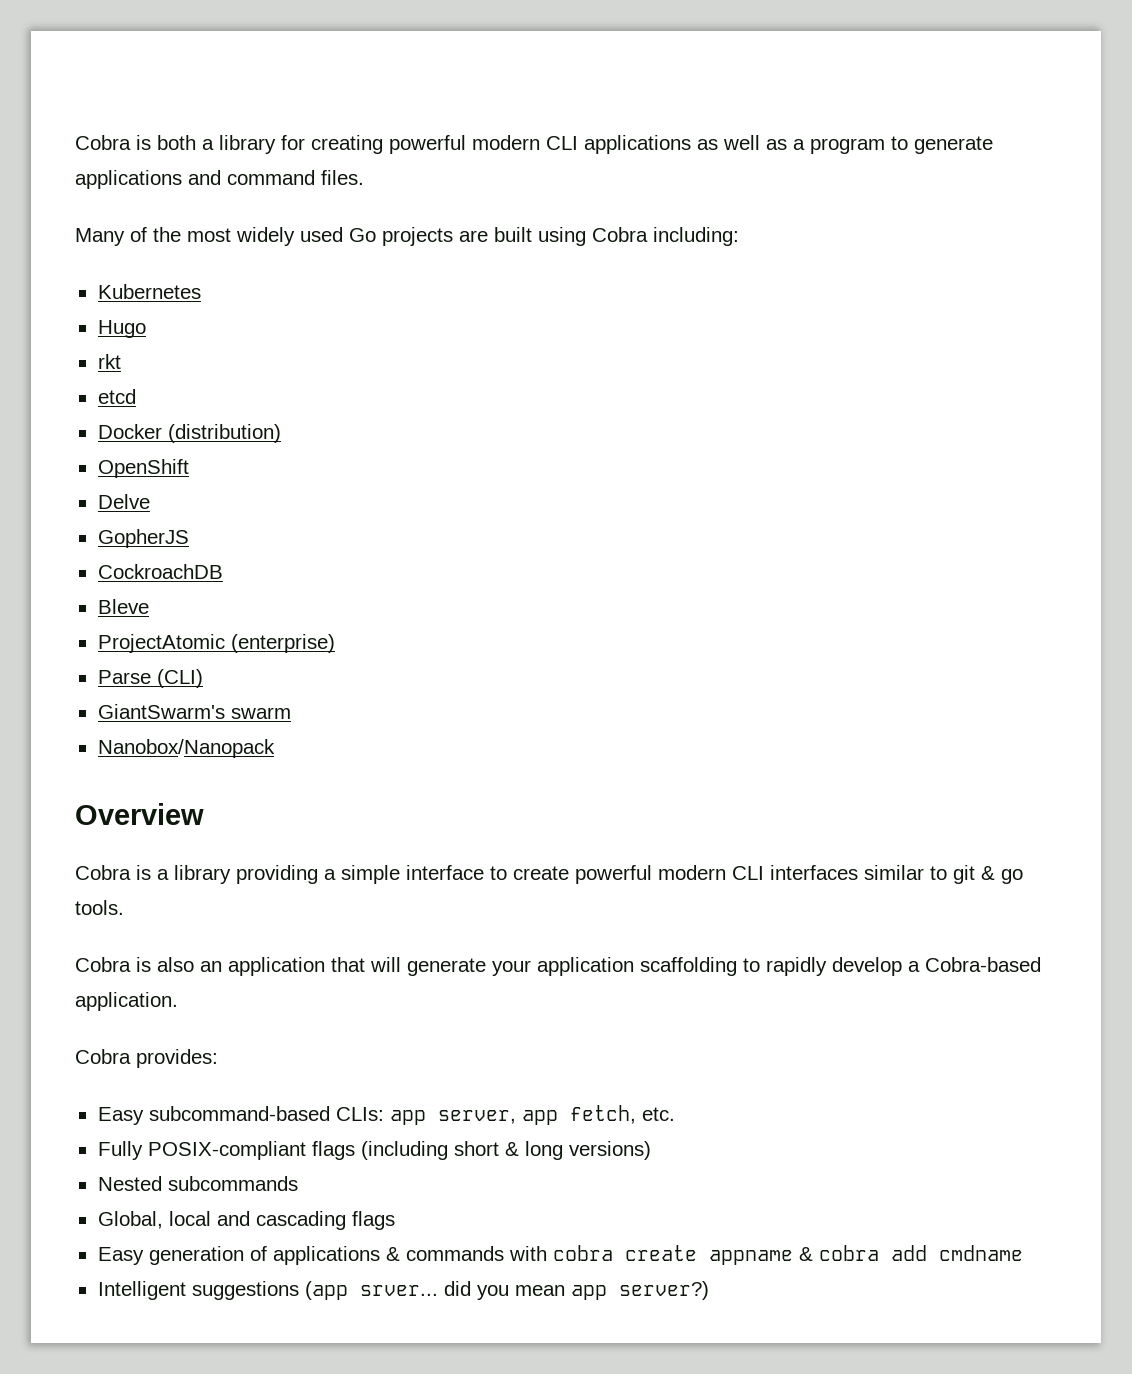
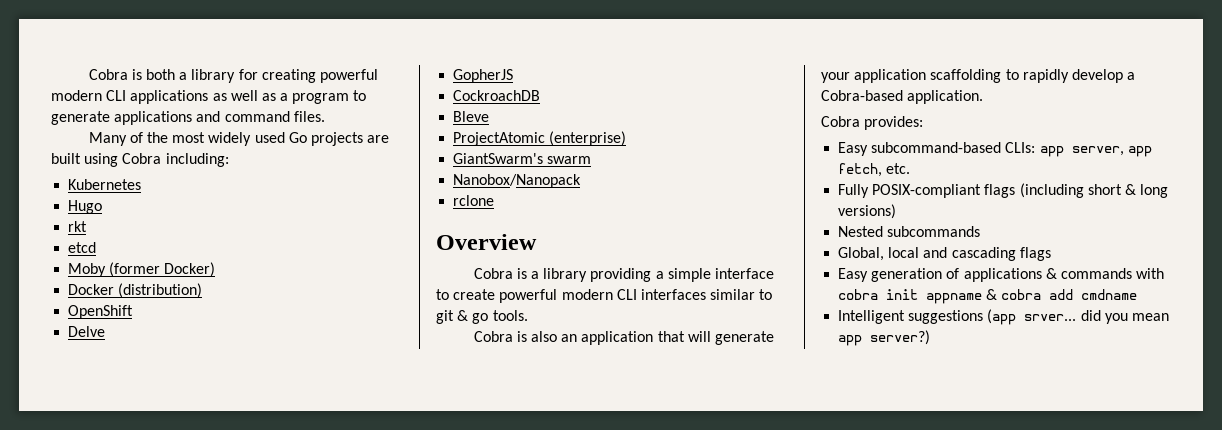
(136, 396) none -> [68,262,216,277] // Moby (former Docker)
[97,669,203,688] // Parse (CLI) -> (627, 138) none
(275, 748) none -> [453,195,495,206] // rclone
[624,1245,697,1261] create -> [886,289,919,300] init

